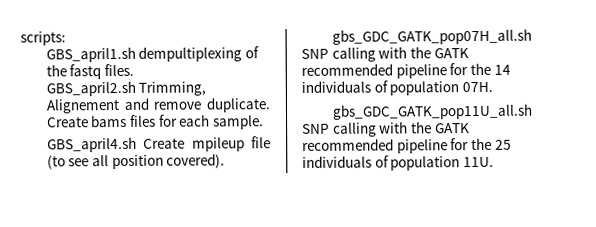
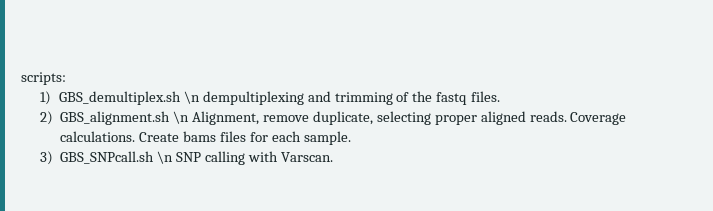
[45,46,260,63] [45,63,135,80] [45,80,207,97] [45,97,270,114] GBS_april1.sh dempultiplexing of the fastq files. // GBS_april2.sh Trimming, Alignement and remove duplicate. -> [39,91,501,105] [39,111,627,125] [60,131,136,142] 1) GBS_demultiplex.sh \n dempultiplexing and trimming of the fastq files. // 2) GBS_alignment.sh \n Alignment, remove duplicate, selecting proper aligned reads. Coverage calculations.
[46,136,271,153] [46,153,226,170] [331,28,532,45] [301,46,469,62] [301,62,511,79] [301,80,493,96] [331,103,533,120] [302,121,470,137] [302,137,512,154] [302,155,494,171] GBS_april4.sh Create mpileup file (to see all position covered). // gbs_GDC_GATK_pop07H_all.sh SNP calling with the GATK recommended pipeline for the 14 individuals of population 07H. // gbs_GDC_GATK_pop11U_all.sh SNP calling with the GATK recommended pipeline for the 25 individuals of population 11U. -> [39,151,333,165] 3) GBS_SNPcall.sh \n SNP calling with Varscan.

